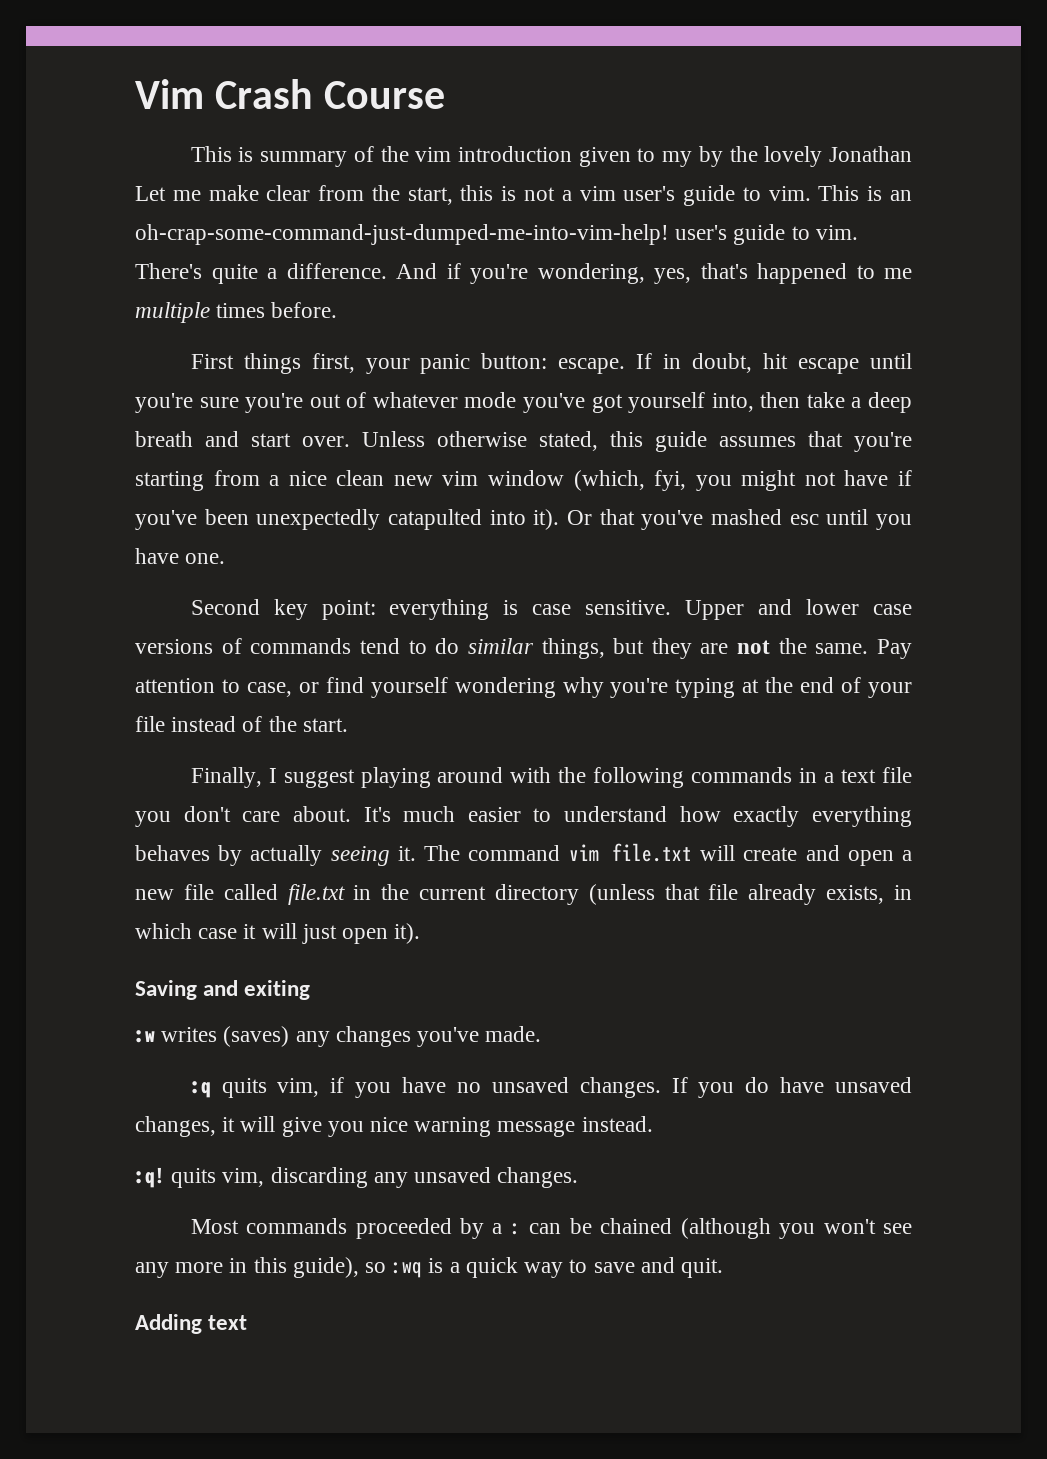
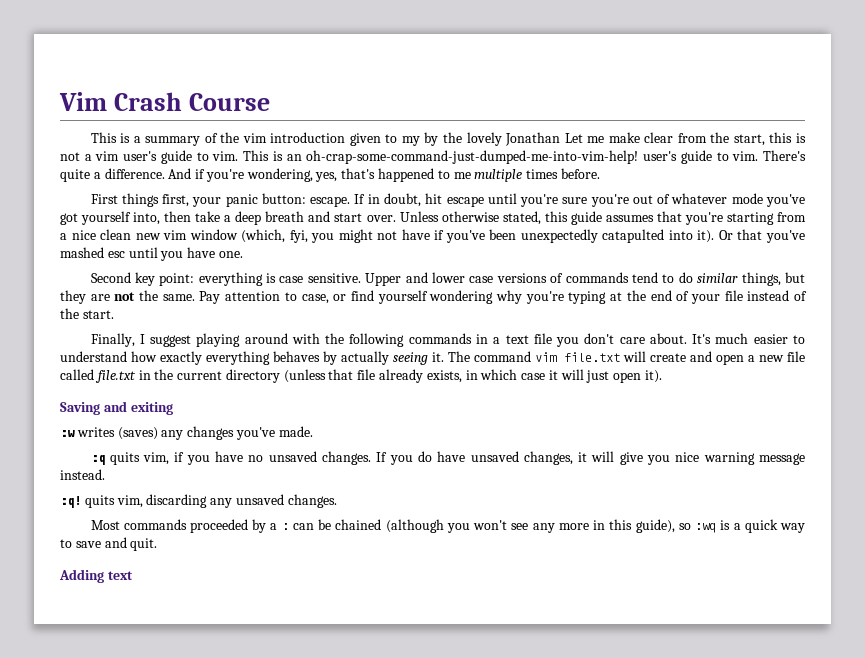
(254, 154) none -> [133,136,141,143] a

